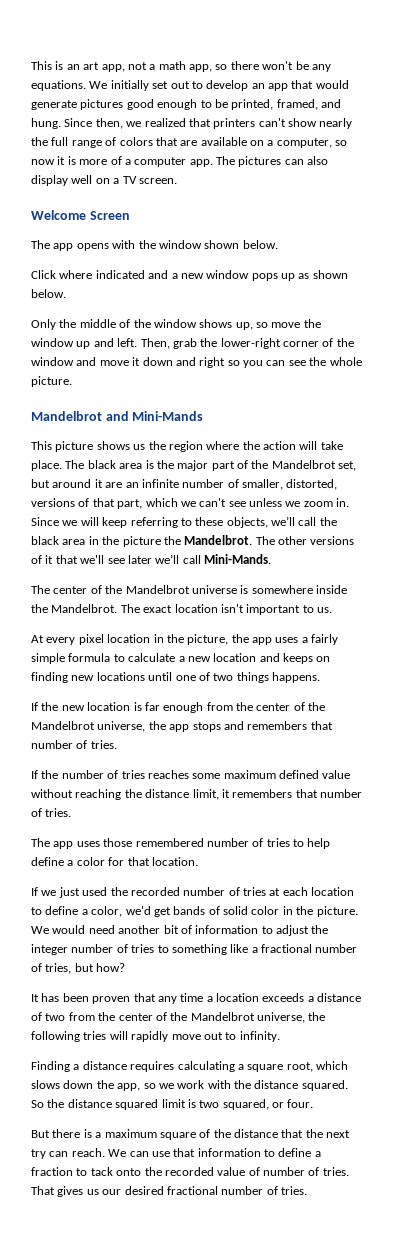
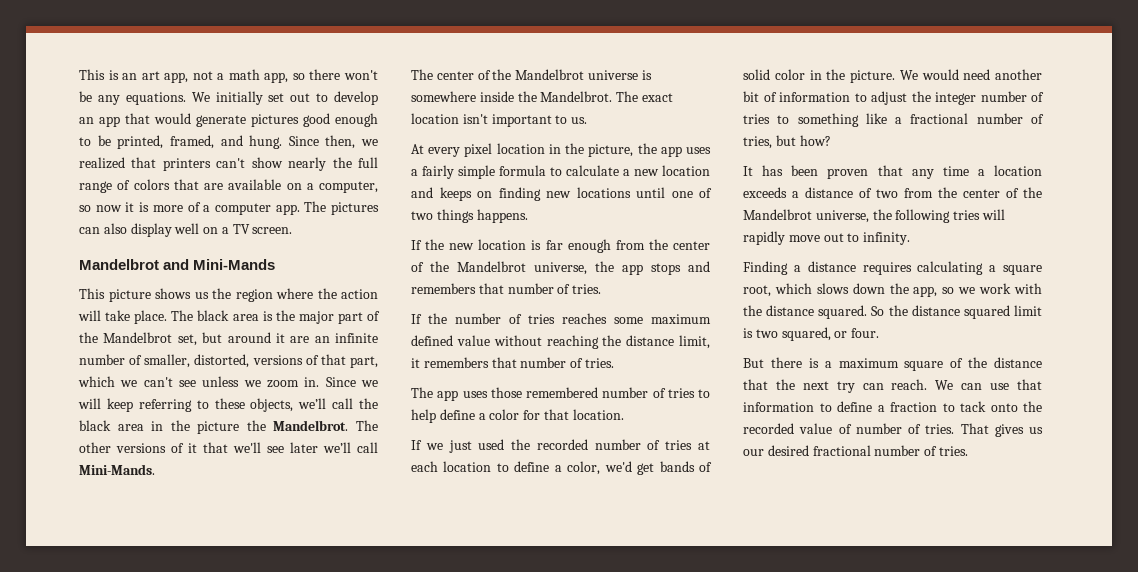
[31,210,130,220] [31,240,278,251] [31,270,348,281] [31,289,66,298] [31,319,321,330] [31,338,354,349] [31,357,362,368] [31,376,72,387] // Welcome Screen // The app opens with the window shown below. // Click where indicated and a new window pops up as shown below. // Only the middle of the window shows up, so move the window up and left. Then, grab the lower-right corner of the window and move it down and right so you can see the whole picture. -> (293, 230) none

